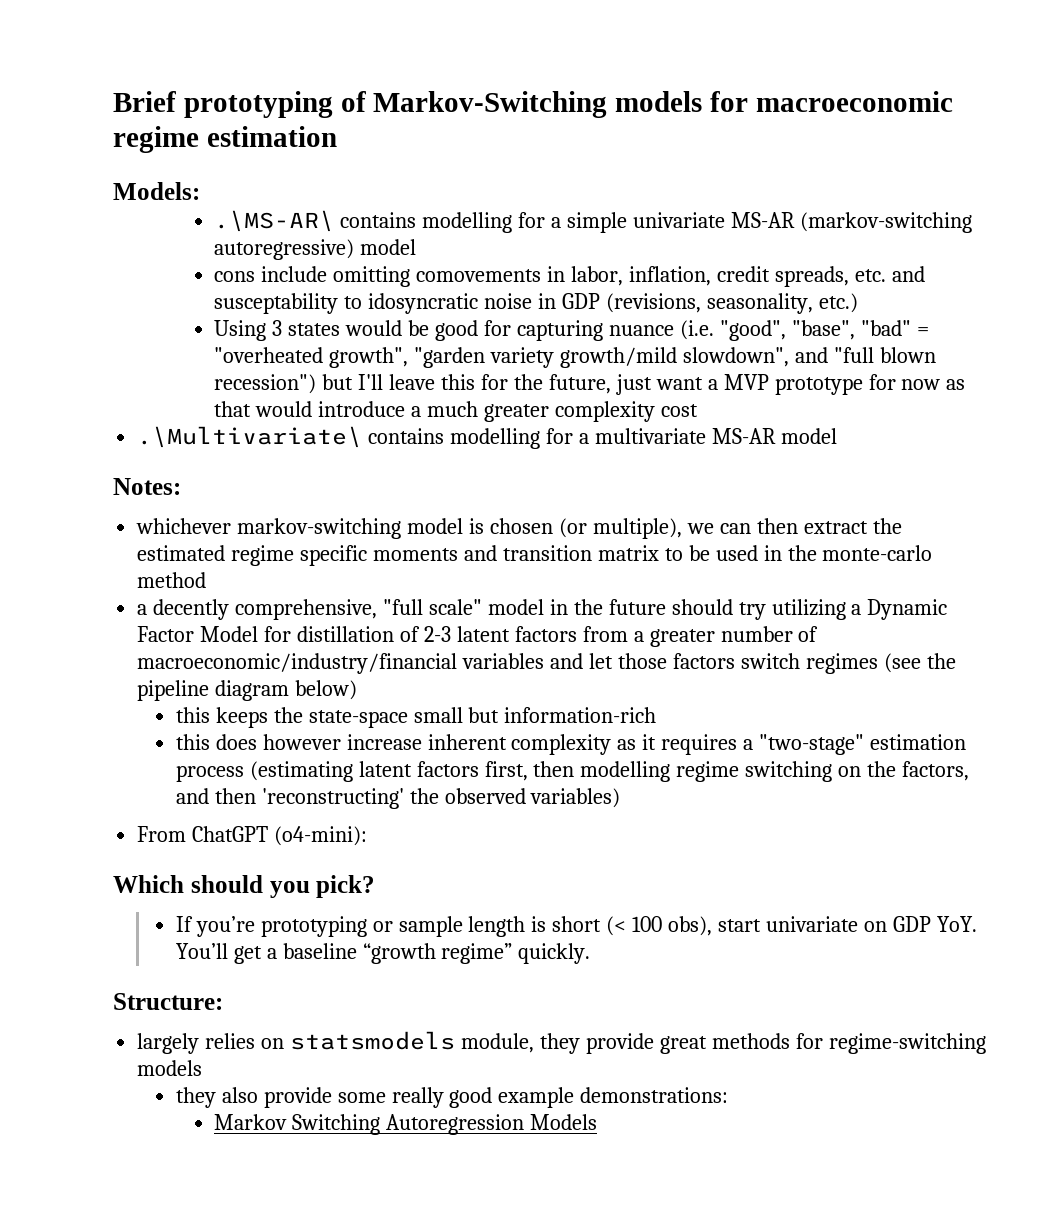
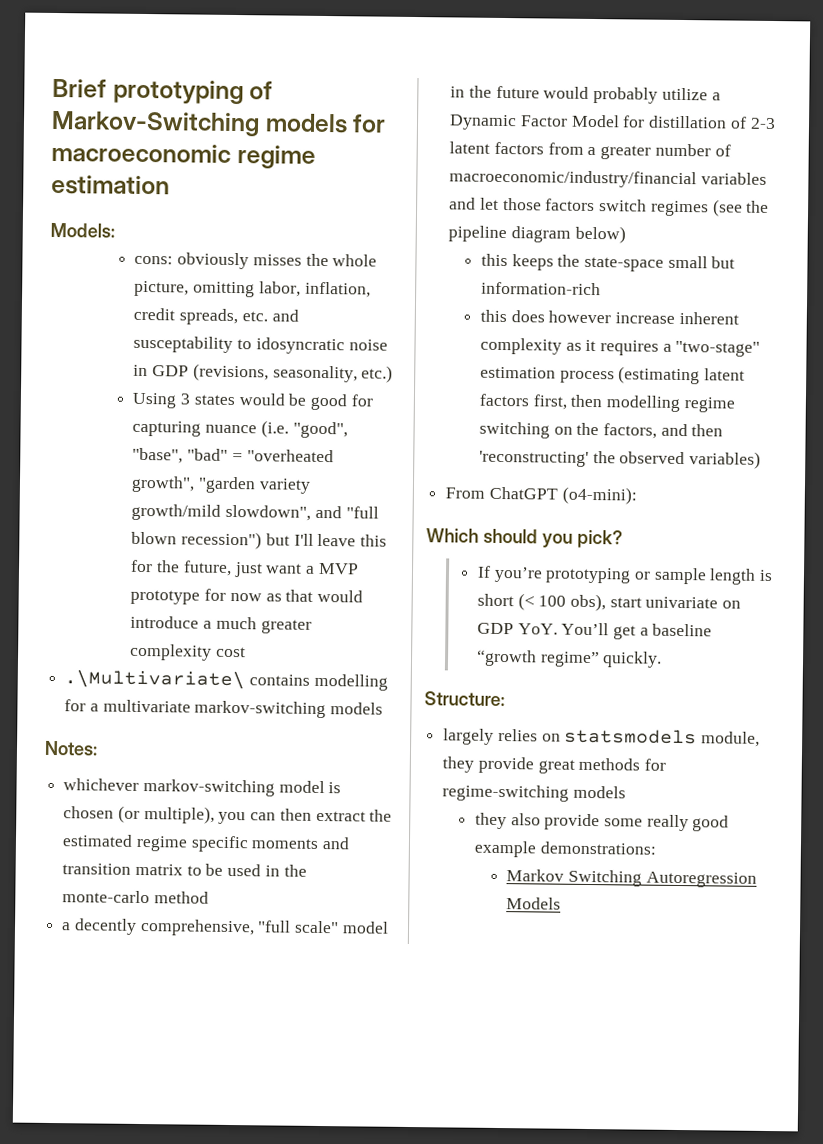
[214,210,972,233] [214,239,417,260] [214,266,566,287] .\MS-AR\ contains modelling for a simple univariate MS-AR (markov-switching autoregressive) model // cons include omitting comovements in -> [134,252,378,270] [134,280,256,298] cons: obviously misses the whole picture, omitting
[711,428,837,444] MS-AR model -> [194,700,384,719] markov-switching models
[686,523,714,534] we -> [218,811,247,825] you
[671,599,846,620] should try utilizing -> [543,86,708,104] would probably utilize

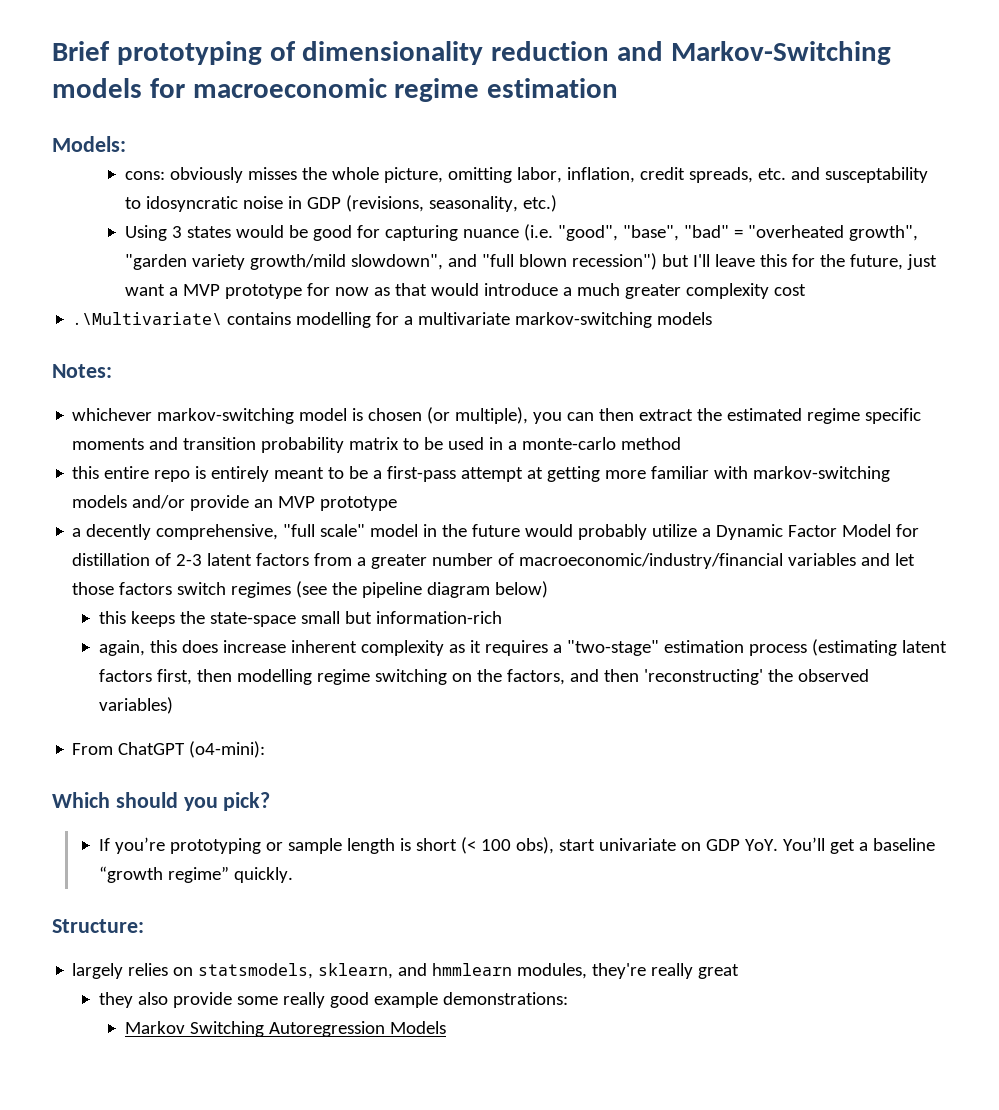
(274, 90) none -> [302,41,664,65] dimensionality reduction and
(132, 869) none -> [261,437,345,453] probability
[283,864,307,877] the -> [508,441,518,450] a
(209, 897) none -> [72,466,891,482] [72,495,398,511] // this entire repo is entirely meant to be a first-pass attempt at getting more familiar with markov-switching models and/or provide an MVP prototype
(601, 288) none -> [98,640,145,656] again,
[548,310,612,324] however -> (218, 646) none
[564,728,761,747] [442,756,667,774] [442,784,626,802] statsmodels module, they provide great methods for regime-switching models -> [198,963,740,979] statsmodels, sklearn, and hmmlearn modules, they're really great

